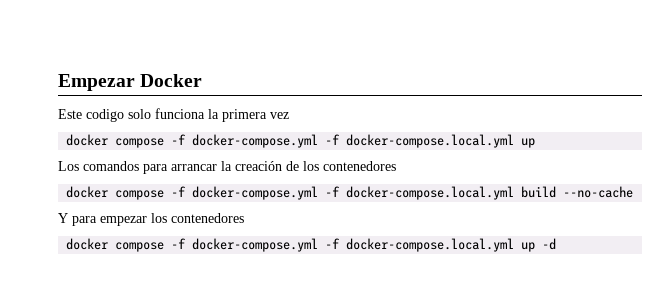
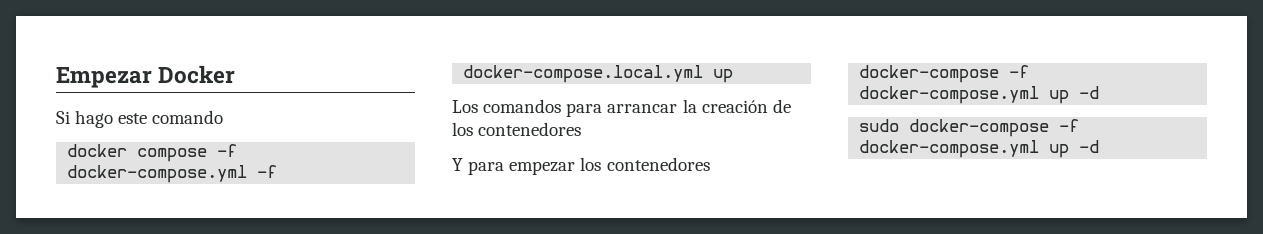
[58,108,289,122] Este codigo solo funciona la primera vez -> [56,110,224,128] Si hago este comando
[66,186,634,200] // docker compose -f docker-compose.yml -f docker-compose.local.yml build --no-cache -> (582, 129) none
[66,238,515,252] docker compose -f docker-compose.yml -f docker-compose.local.yml -> [859,65,1030,83] [859,86,1100,104] [859,119,1080,137] [859,140,1040,158] docker-compose -f docker-compose.yml up -d // sudo docker-compose -f docker-compose.yml

